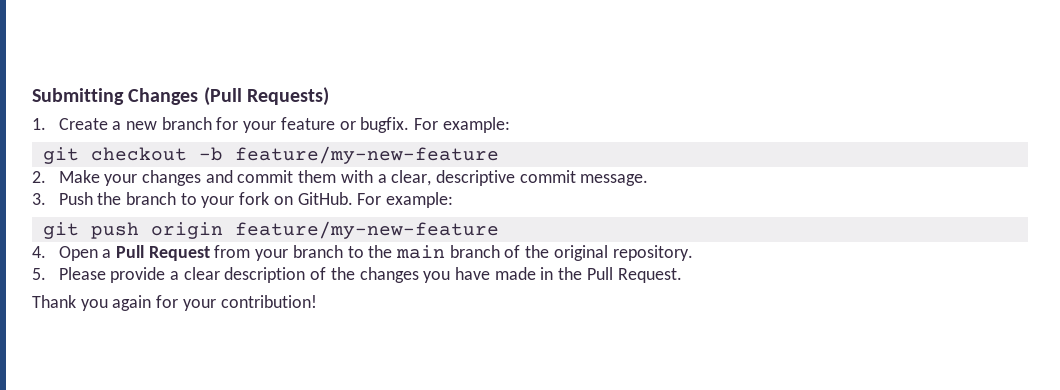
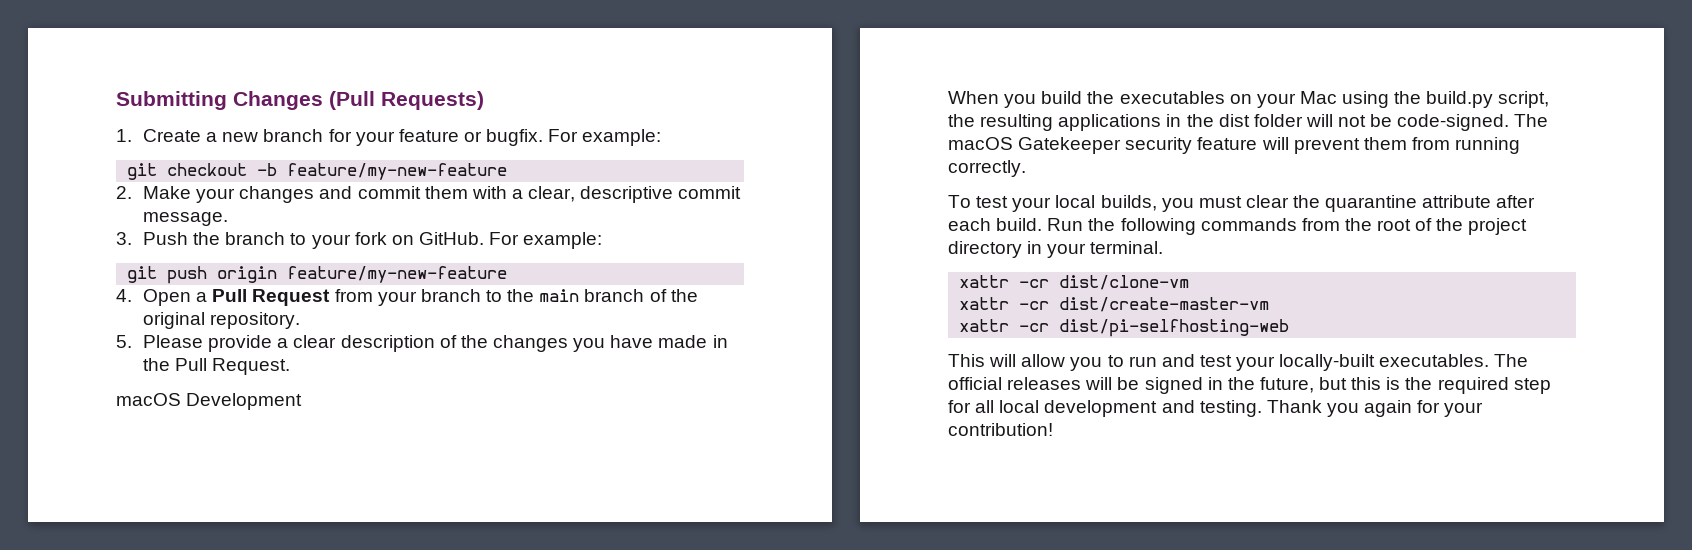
(682, 275) none -> [116,393,303,410] [948,91,1550,108] [948,114,1549,131] [948,137,1521,154] [948,160,1026,177] [948,195,1536,212] [948,218,1528,235] [948,241,1164,258] [959,275,1190,290] [959,297,1270,312] [959,319,1290,337] [948,354,1529,371] [948,377,1551,394] [948,400,1262,417] macOS Development // When you build the executables on your Mac using the build.py script, the resulting applications in the dist folder will not be code-signed. The macOS Gatekeeper security feature will prevent them from running correctly. // To test your local builds, you must clear the quarantine attribute after each build. Run the following commands from the root of the project directory in your terminal. // xattr -cr dist/clone-vm // xattr -cr dist/create-master-vm // xattr -cr dist/pi-selfhosting-web // This will allow you to run and test your locally-built executables. The official releases will be signed in the future, but this is the required step for all local development and testing.

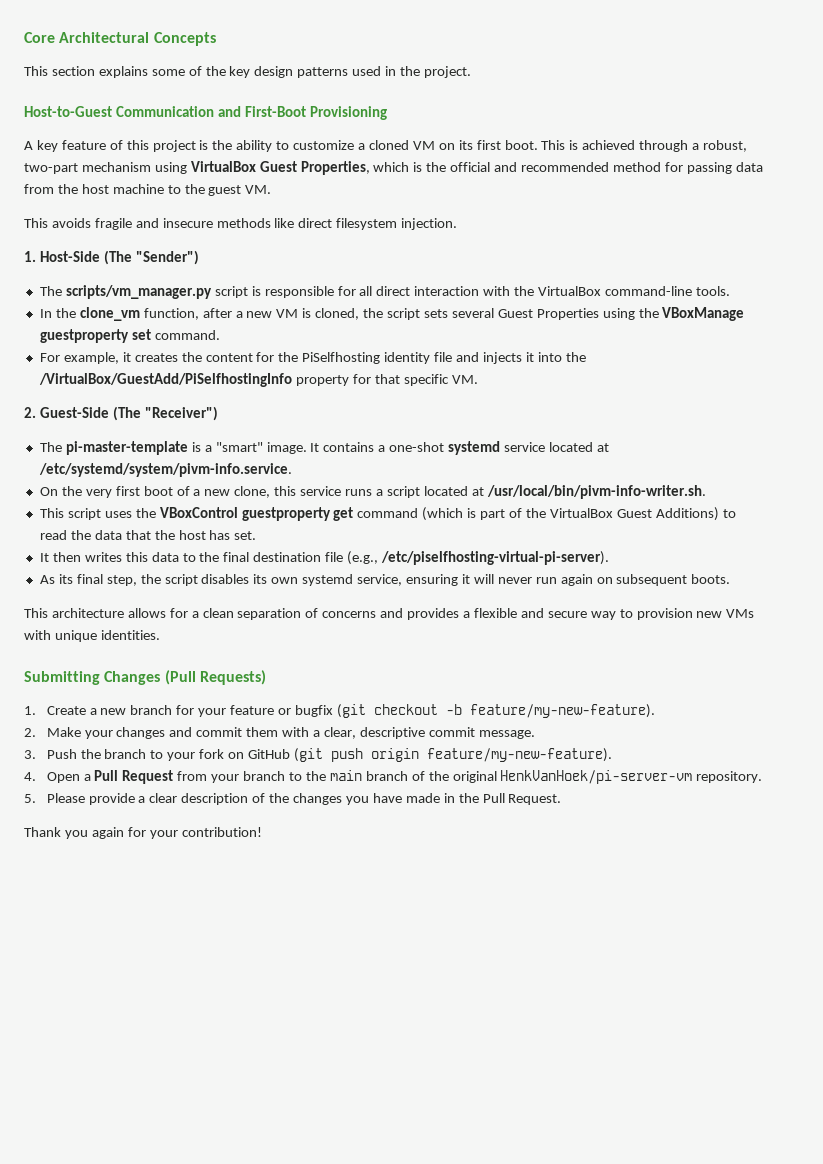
(116, 100) none -> [24,32,216,46] [24,66,471,78] [24,106,388,120] [24,140,748,152] [24,161,763,175] [24,184,272,196] [24,218,458,230] [24,250,199,265] [39,285,730,299] [39,307,745,321] [39,329,220,343] [39,352,586,364] [38,373,478,387] [24,406,218,421] [39,441,609,455] [38,463,292,477] [39,485,706,499] [39,507,736,521] [39,530,257,540] [39,551,610,565] [39,574,731,586] [24,608,755,620] [24,630,160,642] Core Architectural Concepts // This section explains some of the key design patterns used in the project. // Host-to-Guest Communication and First-Boot Provisioning // A key feature of this project is the ability to customize a cloned VM on its first boot. This is achieved through a robust, two-part mechanism using VirtualBox Guest Properties, which is the official and recommended method for passing data from the host machine to the guest VM. // This avoids fragile and insecure methods like direct filesystem injection. // 1. Host-Side (The "Sender") // The scripts/vm_manager.py script is responsible for all direct interaction with the VirtualBox command-line tools. // In the clone_vm function, after a new VM is cloned, the script sets several Guest Properties using the VBoxManage guestproperty set command. // For example, it creates the content for the PiSelfhosting identity file and injects it into the /VirtualBox/GuestAdd/PiSelfhostingInfo property for that specific VM. // 2. Guest-Side (The "Receiver") // The pi-master-template is a "smart" image. It contains a one-shot systemd service located at /etc/systemd/system/pivm-info.service. // On the very first boot of a new clone, this service runs a script located at /usr/local/bin/pivm-info-writer.sh. // This script uses the VBoxControl guestproperty get command (which is part of the VirtualBox Guest Additions) to read the data that the host has set. // It then writes this data to the final destination file (e.g., /etc/piselfhosting-virtual-pi-server). // As its final step, the script disables its own systemd service, ensuring it will never run again on subsequent boots. // This architecture allows for a clean separation of concerns and provides a flexible and secure way to provision new VMs with unique identities. //
[486,129,662,146] [127,163,158,180] bugfix. For example: // git -> [294,704,366,718] bugfix (git
[287,163,508,180] feature/my-new-feature -> [469,704,655,718] feature/my-new-feature).
[418,232,603,249] [127,266,158,283] GitHub. For example: // git -> [248,748,323,762] GitHub (git
[287,266,508,283] feature/my-new-feature -> [426,748,612,762] feature/my-new-feature).
(206, 320) none -> [500,770,693,784] HenkVanHoek/pi-server-vm
[116,393,303,410] [948,91,1550,108] [948,114,1549,131] [948,137,1521,154] [948,160,1026,177] [948,195,1536,212] [948,218,1528,235] [948,241,1164,258] [959,275,1190,290] [959,297,1270,312] [959,319,1290,337] [948,354,1529,371] [948,377,1551,394] [948,400,1262,417] macOS Development // When you build the executables on your Mac using the build.py script, the resulting applications in the dist folder will not be code-signed. The macOS Gatekeeper security feature will prevent them from running correctly. // To test your local builds, you must clear the quarantine attribute after each build. Run the following commands from the root of the project directory in your terminal. // xattr -cr dist/clone-vm // xattr -cr dist/create-master-vm // xattr -cr dist/pi-selfhosting-web // This will allow you to run and test your locally-built executables. The official releases will be signed in the future, but this is the required step for all local development and testing. -> (562, 799) none

